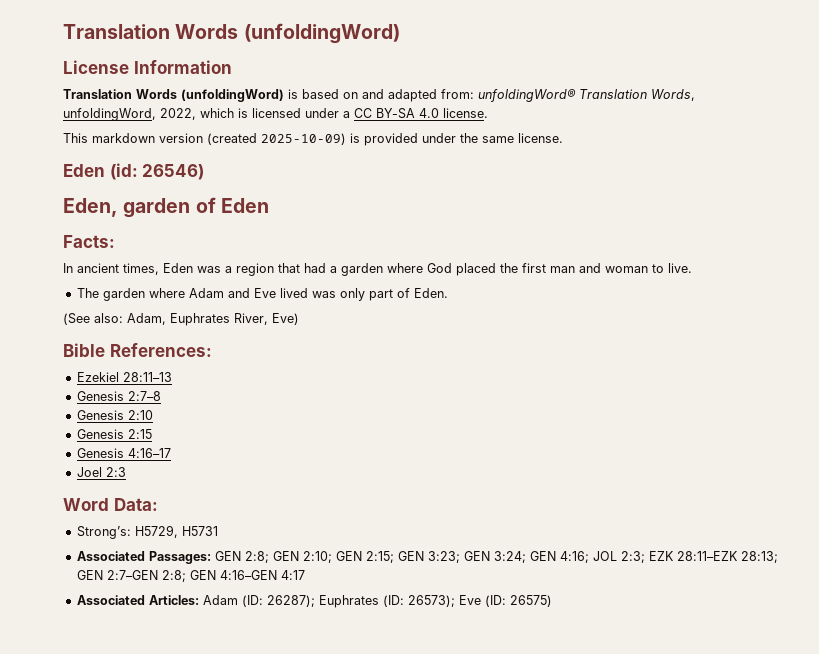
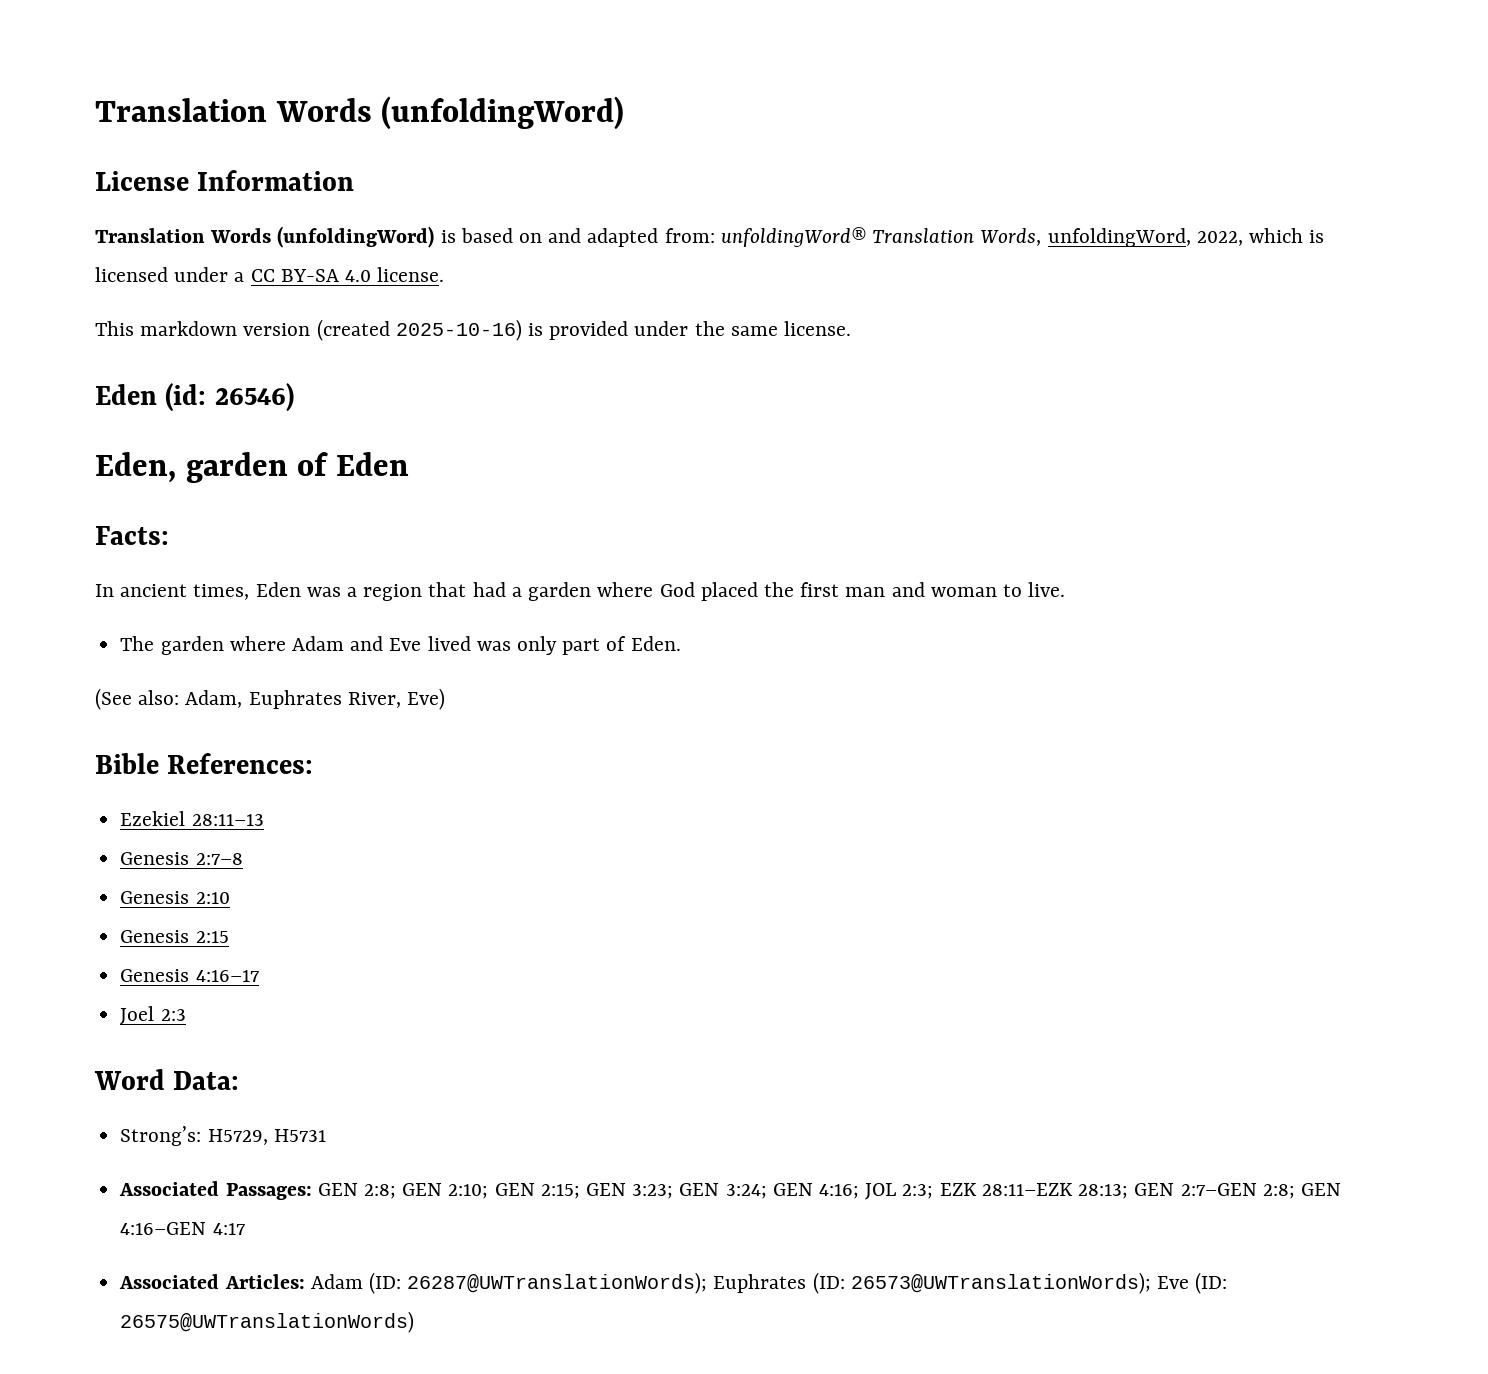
[261,133,346,145] 2025-10-09) -> [395,319,522,341] 2025-10-16)
[266,595,315,607] 26287); -> [407,1272,708,1294] 26287@UWTranslationWords);
[407,595,455,607] 26573); -> [850,1272,1151,1294] 26573@UWTranslationWords);
[509,595,552,607] 26575) -> [120,1311,415,1333] 26575@UWTranslationWords)

